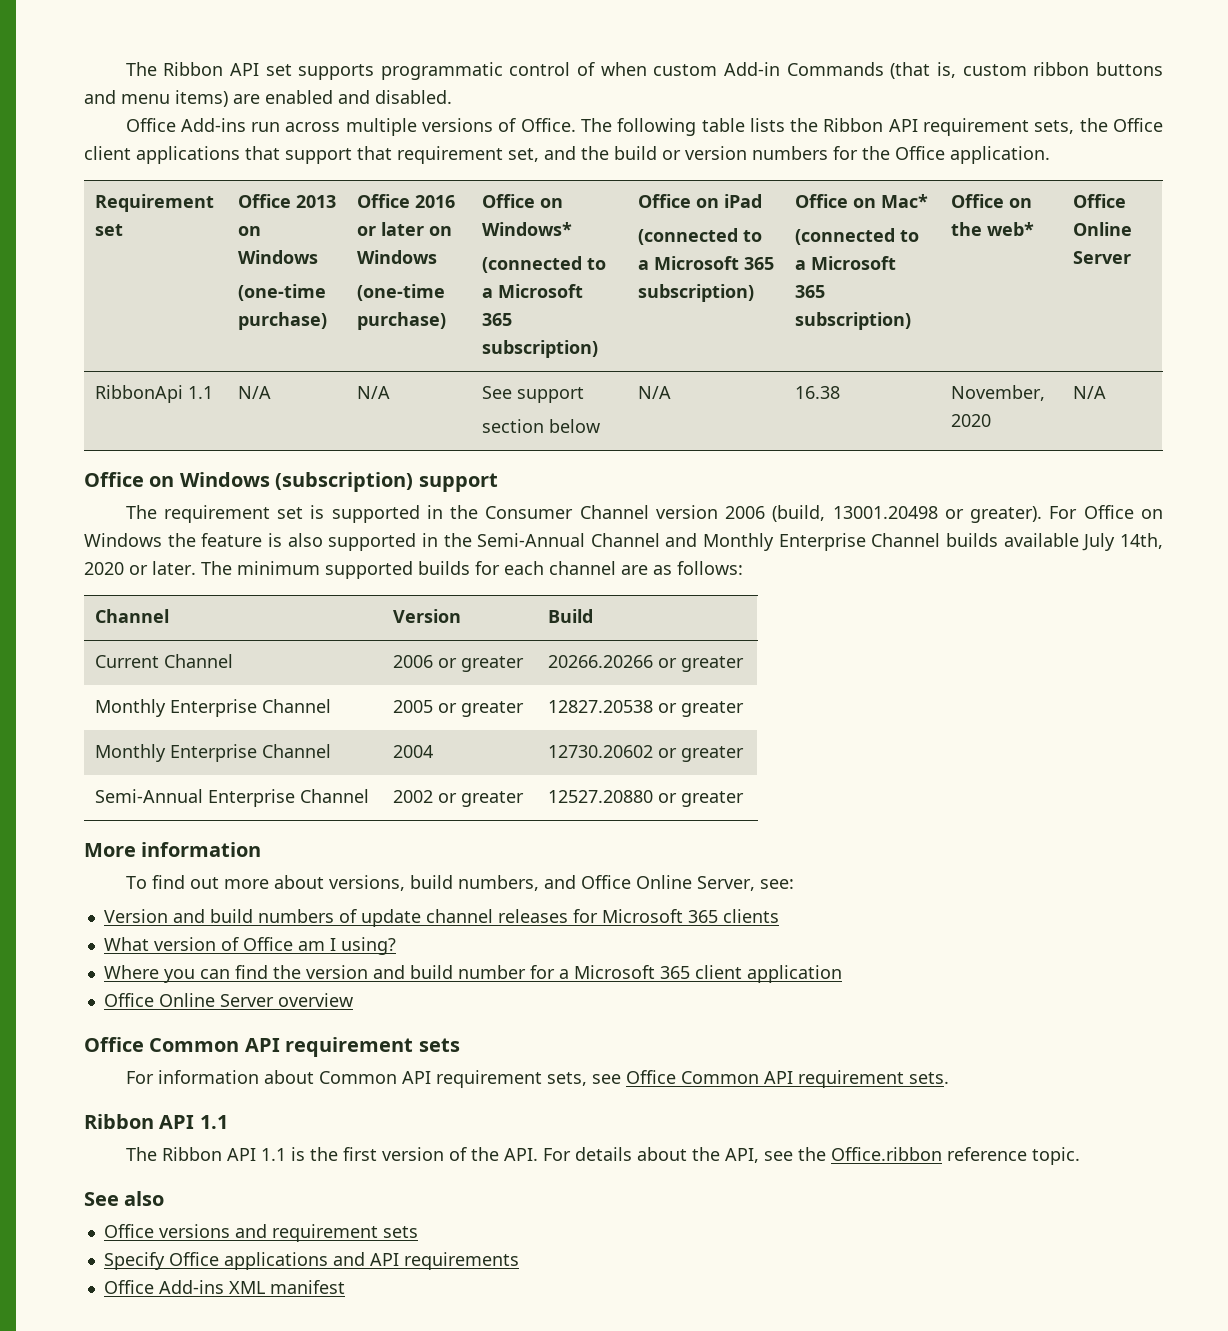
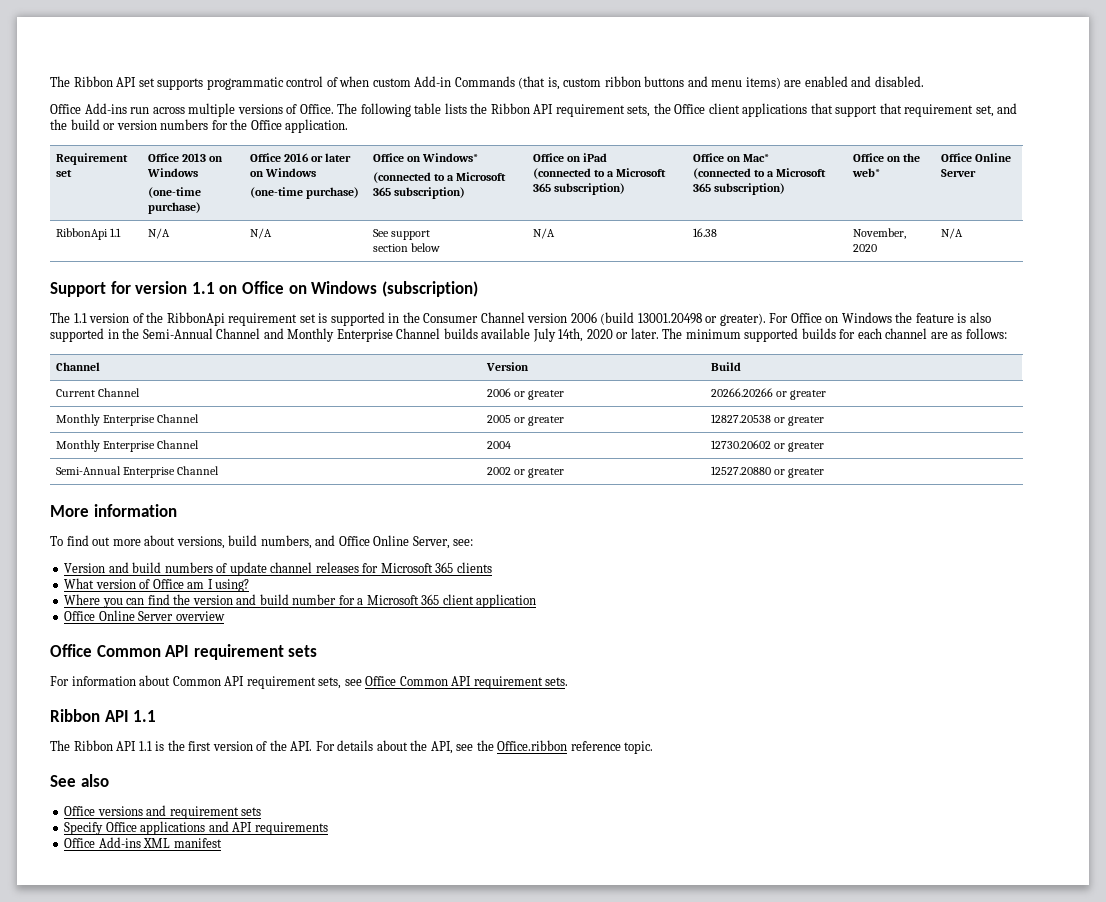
(1106, 392) none -> [50,281,238,297] Support for version 1.1 on
[418,473,498,492] [125,505,157,519] support // The -> [50,312,225,326] // The 1.1 version of the RibbonApi
[772,505,826,522] (build, -> [600,312,635,325] (build

